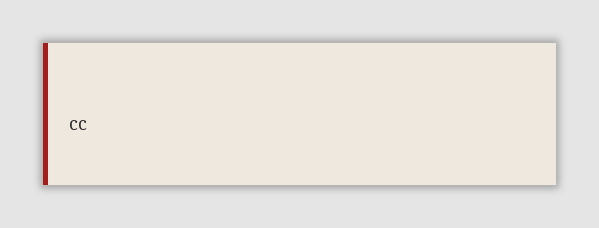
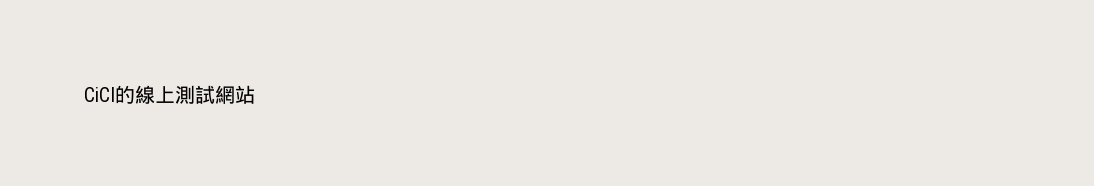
[69,120,87,130] cc -> [84,85,255,104] CiCI的線上測試網站

